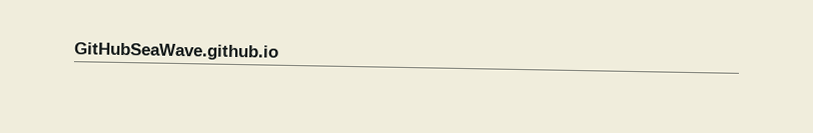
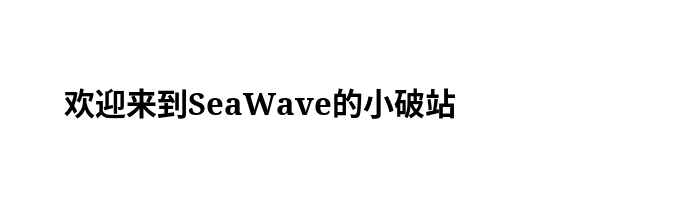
[74,42,279,61] GitHubSeaWave.github.io -> [64,88,456,119] 欢迎来到SeaWave的小破站

